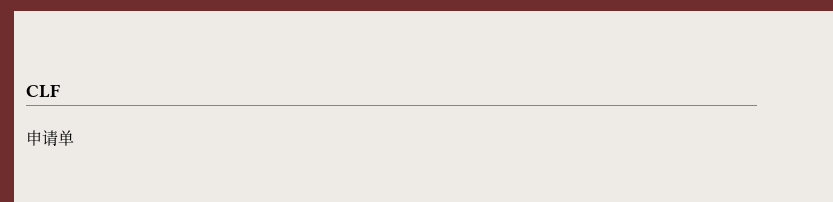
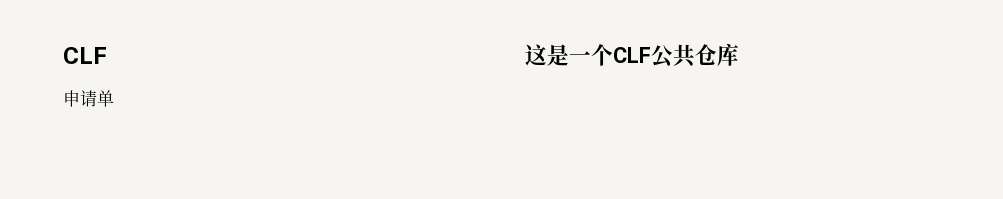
(74, 138) none -> [525,43,739,68] // 这是一个CLF公共仓库

